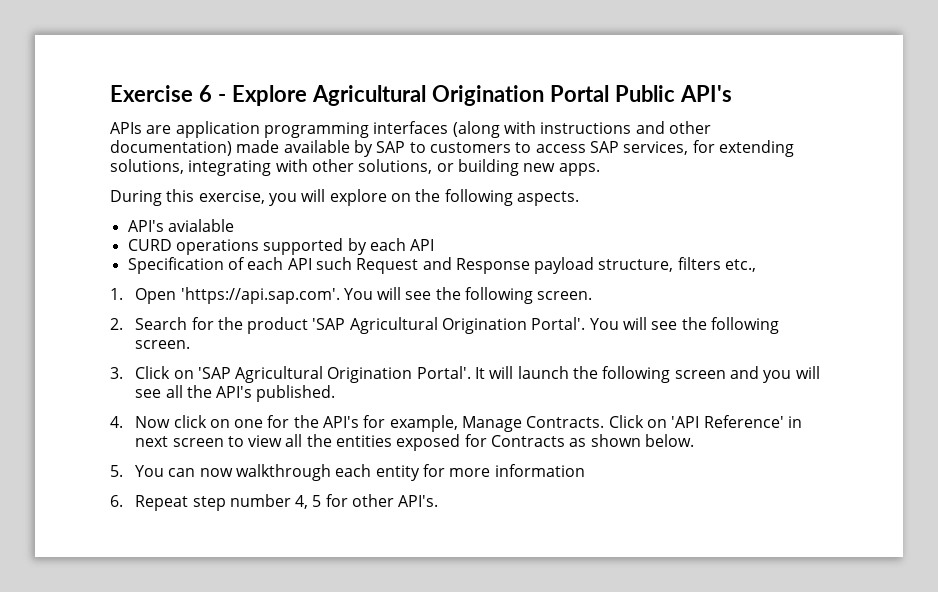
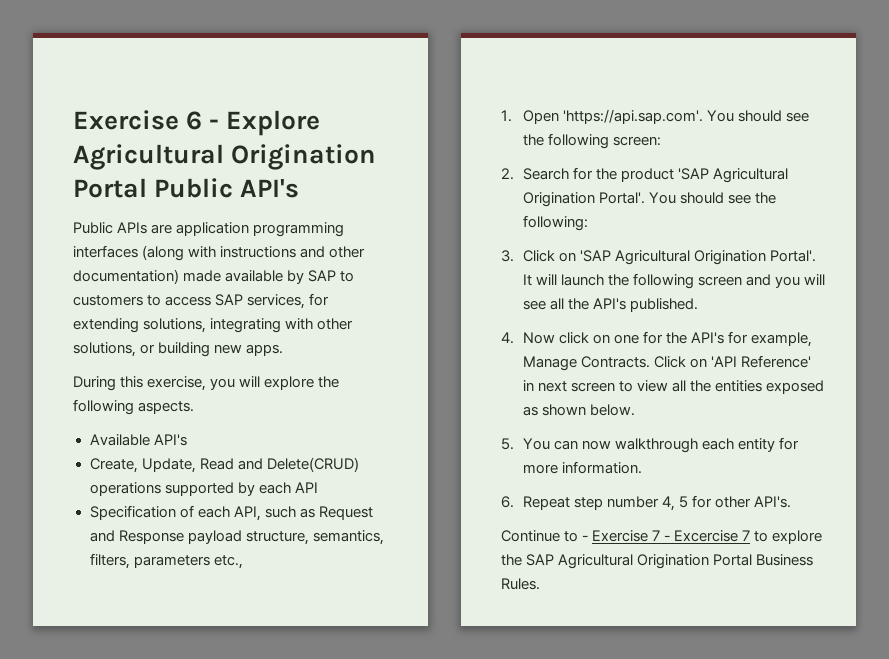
(732, 93) none -> [73,222,113,234] Public
[390,193,411,202] on -> (315, 383) none
[127,219,234,232] [127,239,172,251] API's avialable // CURD -> [89,434,187,446] [89,457,359,473] Available API's // Create, Update, Read and Delete(CRUD)
[287,257,352,270] API such -> [233,506,315,521] API, such as
[677,257,721,270] filters -> [312,530,384,545] [89,553,210,569] semantics, filters, parameters
[377,287,593,304] will see the following screen. -> [737,110,809,122] [522,133,661,149] should see the following screen:
[623,317,780,334] [135,340,191,349] will see the following screen. -> [679,192,777,204] [522,215,588,231] should see the following:
[464,434,566,447] for Contracts -> (825, 387) none
[494,464,585,477] information -> [561,461,642,474] information.
(439, 501) none -> [501,530,823,544] [501,554,814,569] [501,578,540,590] // Continue to - Exercise 7 - Excercise 7 to explore the SAP Agricultural Origination Portal Business Rules.

